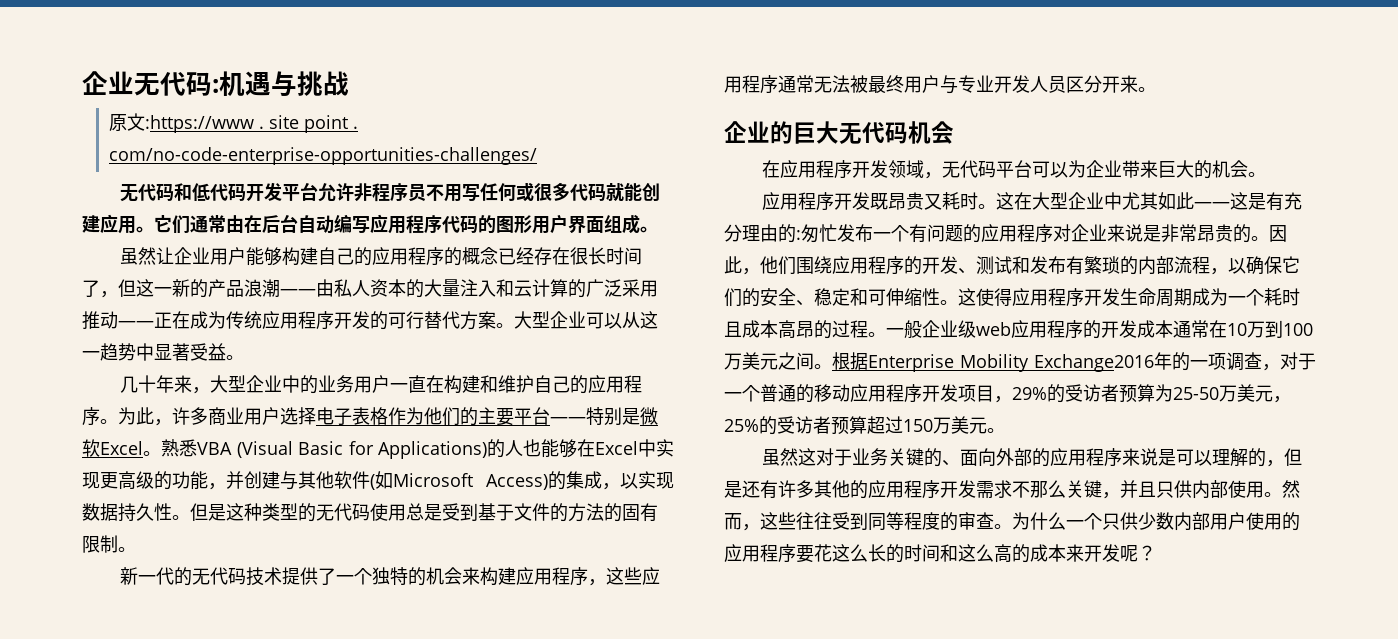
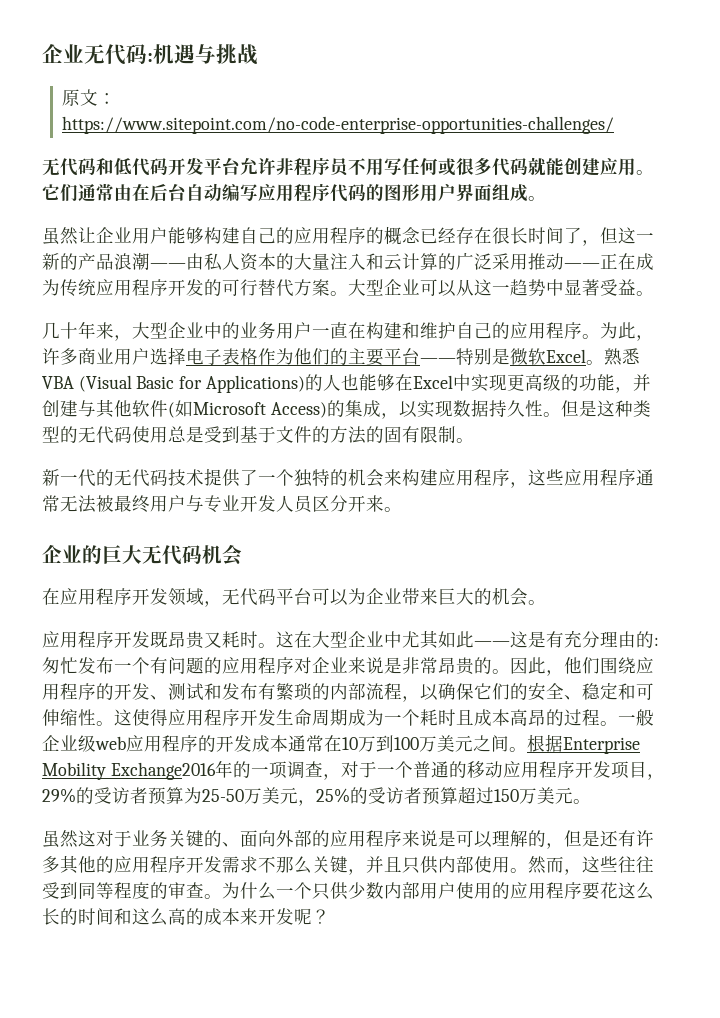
[144,115,358,133] [108,147,537,165] :https://www . site point . com/no-code-enterprise-opportunities-challenges/ -> [98,93,117,104] [62,116,615,134] ：https://www.sitepoint.com/no-code-enterprise-opportunities-challenges/

